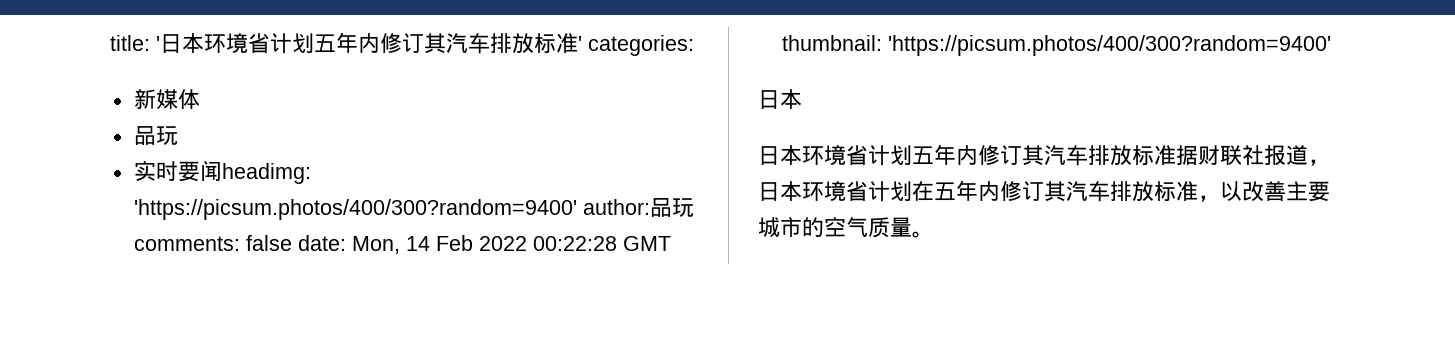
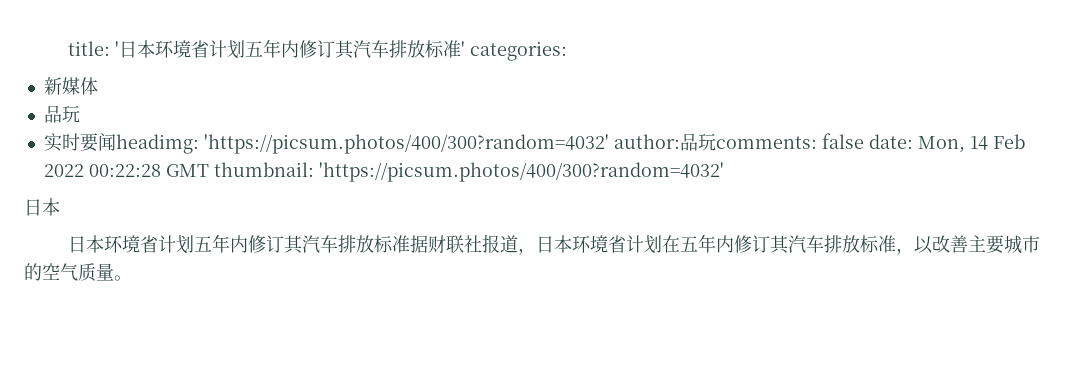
[133,199,577,220] 'https://picsum.photos/400/300?random=9400' -> [203,134,609,154] 'https://picsum.photos/400/300?random=4032'
[887,35,1331,56] 'https://picsum.photos/400/300?random=9400' -> [318,162,724,182] 'https://picsum.photos/400/300?random=4032'

